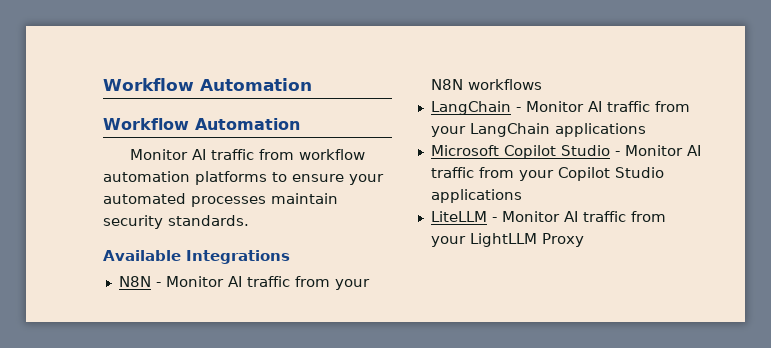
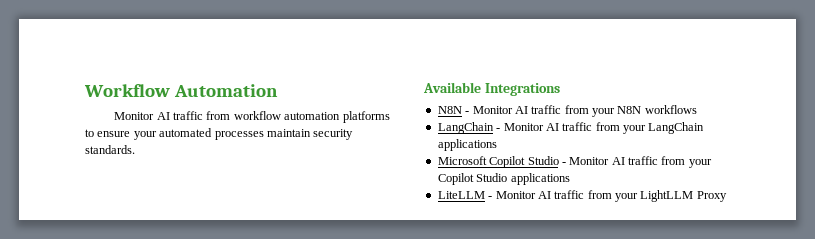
[103,78,312,91] [103,118,300,130] Workflow Automation // Workflow Automation -> [84,84,278,97] Workflow Automation

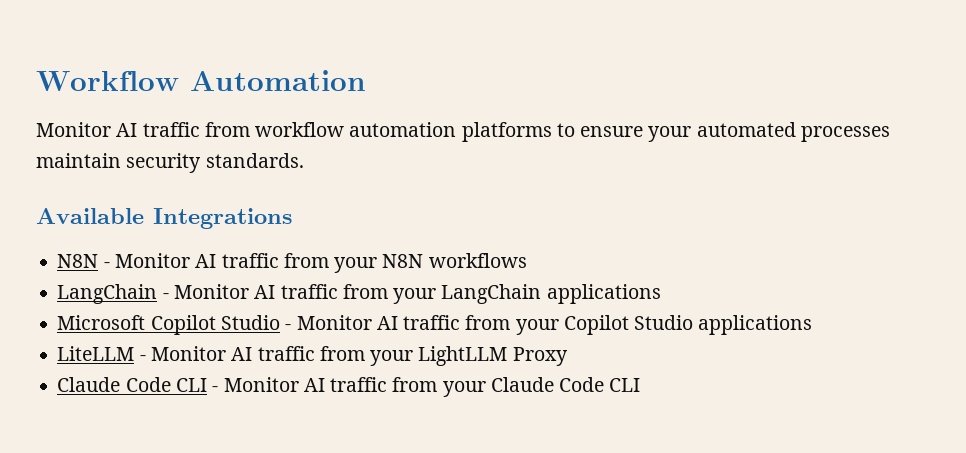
(727, 196) none -> [57,377,641,397] // Claude Code CLI - Monitor AI traffic from your Claude Code CLI

